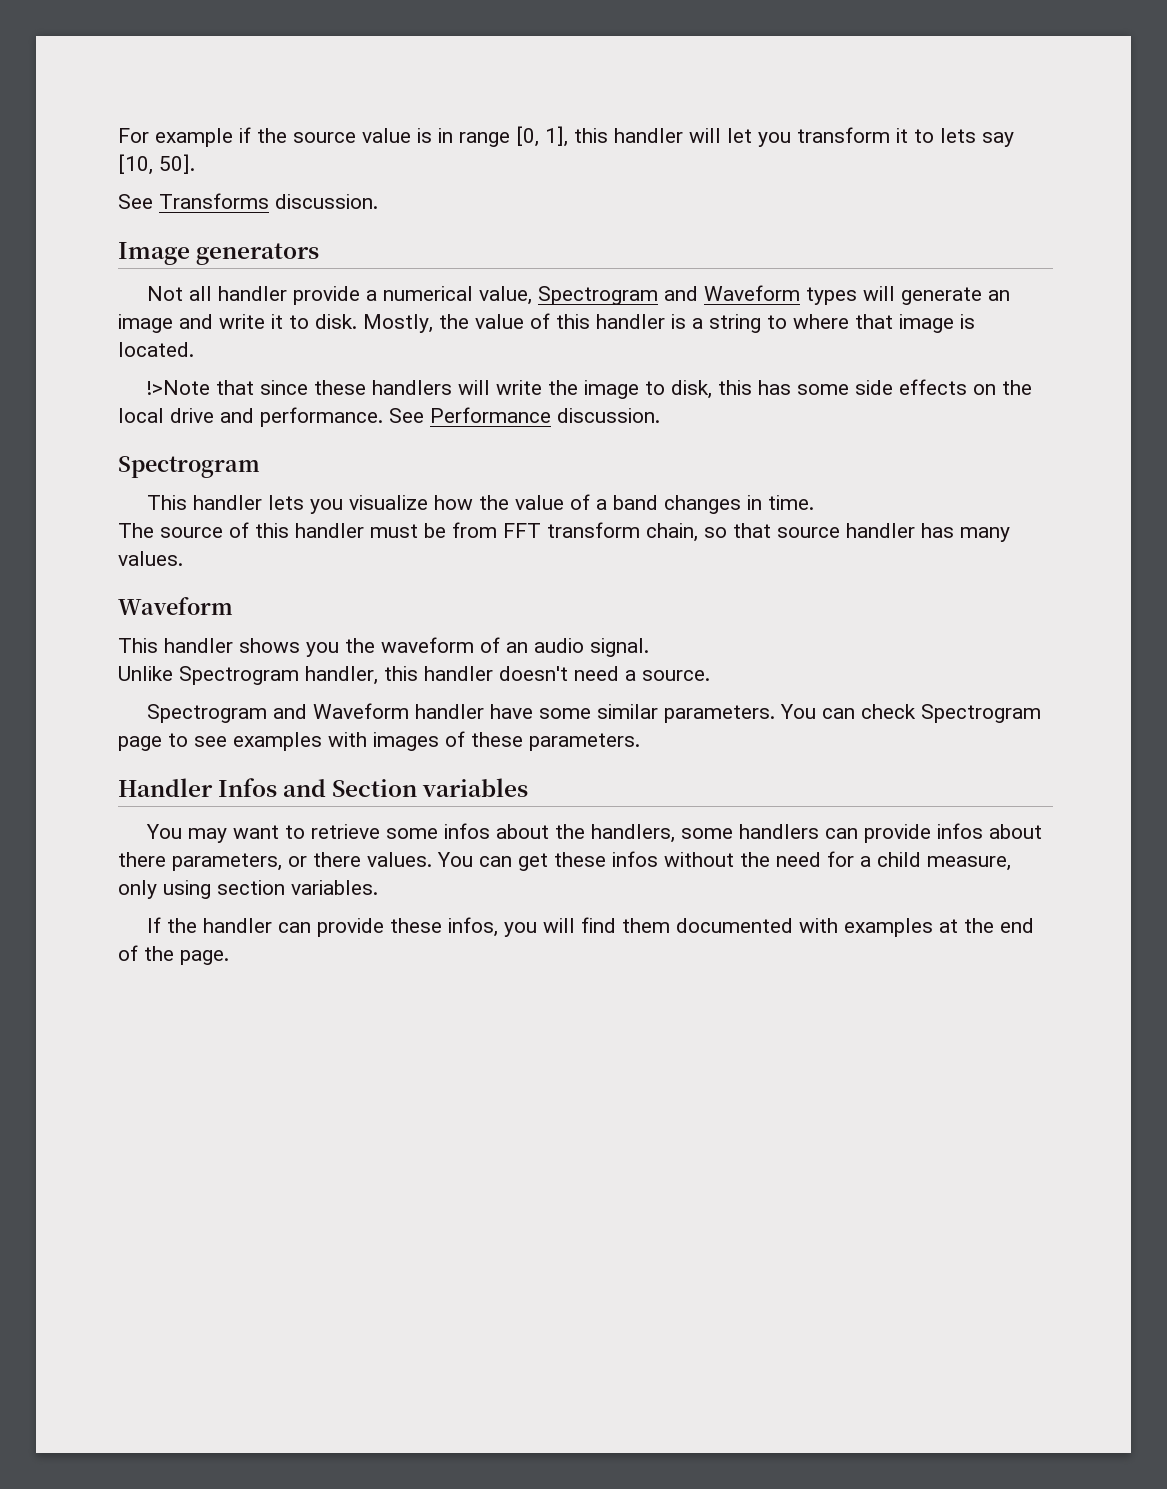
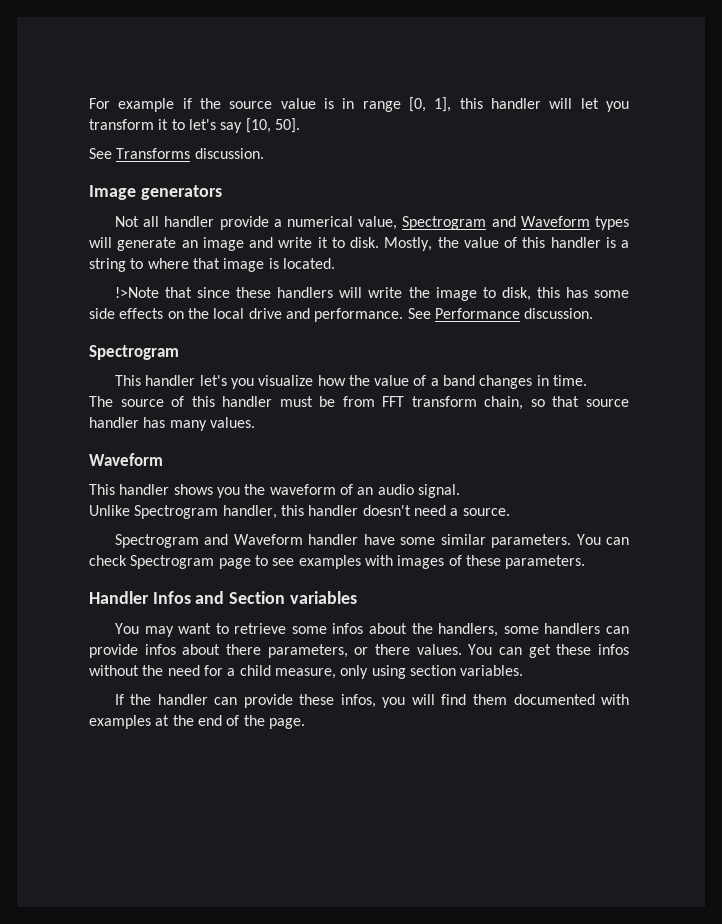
[940,128,976,143] lets -> [188,119,216,130] let's
[268,495,305,510] lets -> [199,375,227,386] let's

